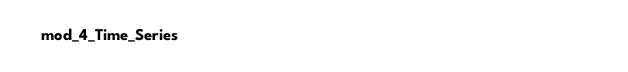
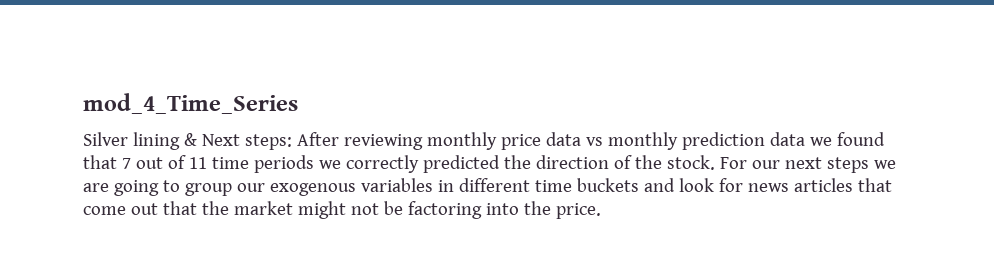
(178, 35) none -> [83,132,885,150] [83,155,896,173] [83,178,892,196] [83,201,601,219] // Silver lining & Next steps: After reviewing monthly price data vs monthly prediction data we found that 7 out of 11 time periods we correctly predicted the direction of the stock. For our next steps we are going to group our exogenous variables in different time buckets and look for news articles that come out that the market might not be factoring into the price.

